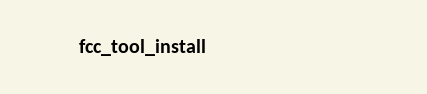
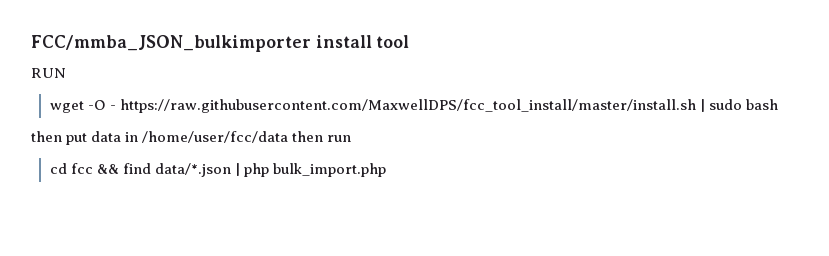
[79,39,206,56] fcc_tool_install -> [31,35,410,52] [31,68,66,78] [49,99,778,113] [31,131,352,145] [49,163,387,177] FCC/mmba_JSON_bulkimporter install tool // RUN // wget -O - https://raw.githubusercontent.com/MaxwellDPS/fcc_tool_install/master/install.sh | sudo bash // then put data in /home/user/fcc/data then run // cd fcc && find data/*.json | php bulk_import.php

